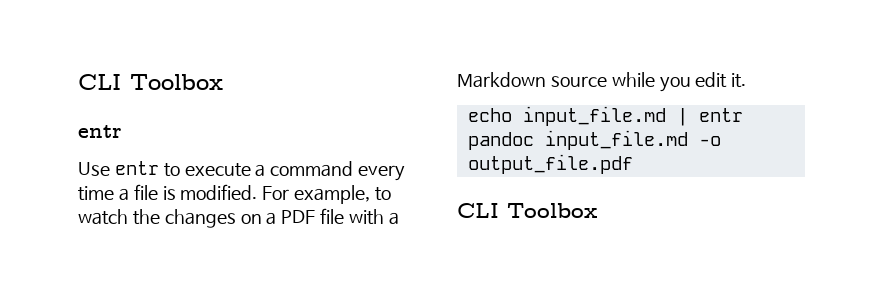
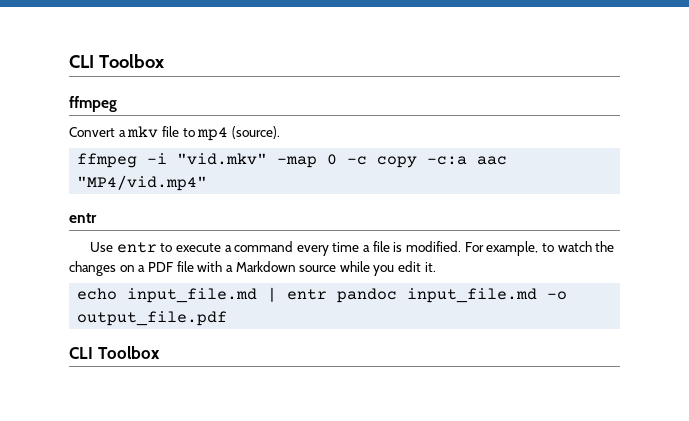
[78,74,223,90] CLI Toolbox -> [69,54,164,68] [69,96,117,112] [69,126,280,141] [77,153,508,168] [77,175,208,191] CLI Toolbox // ffmpeg // Convert a mkv file to mp4 (source). // ffmpeg -i "vid.mkv" -map 0 -c copy -c:a aac "MP4/vid.mp4"

